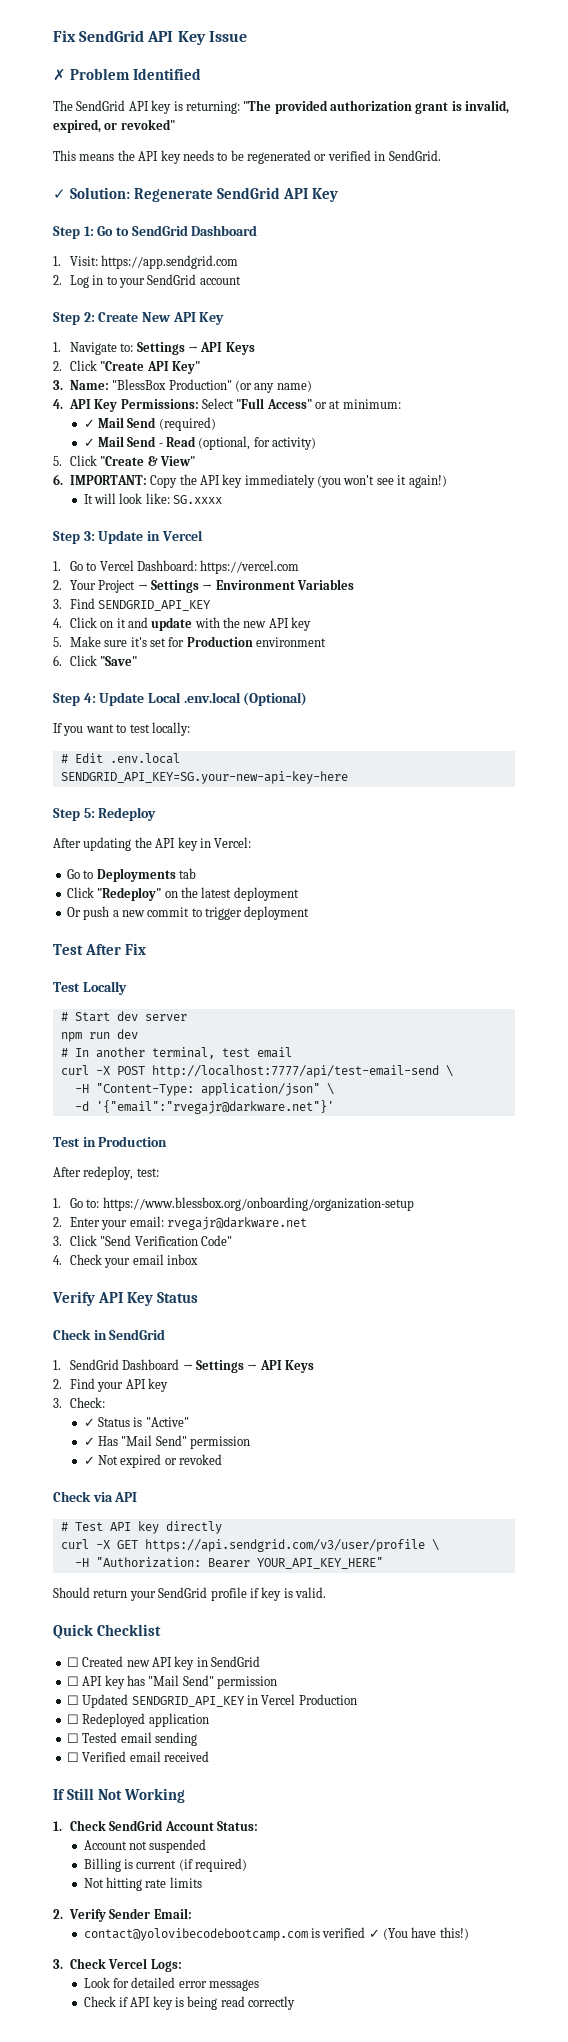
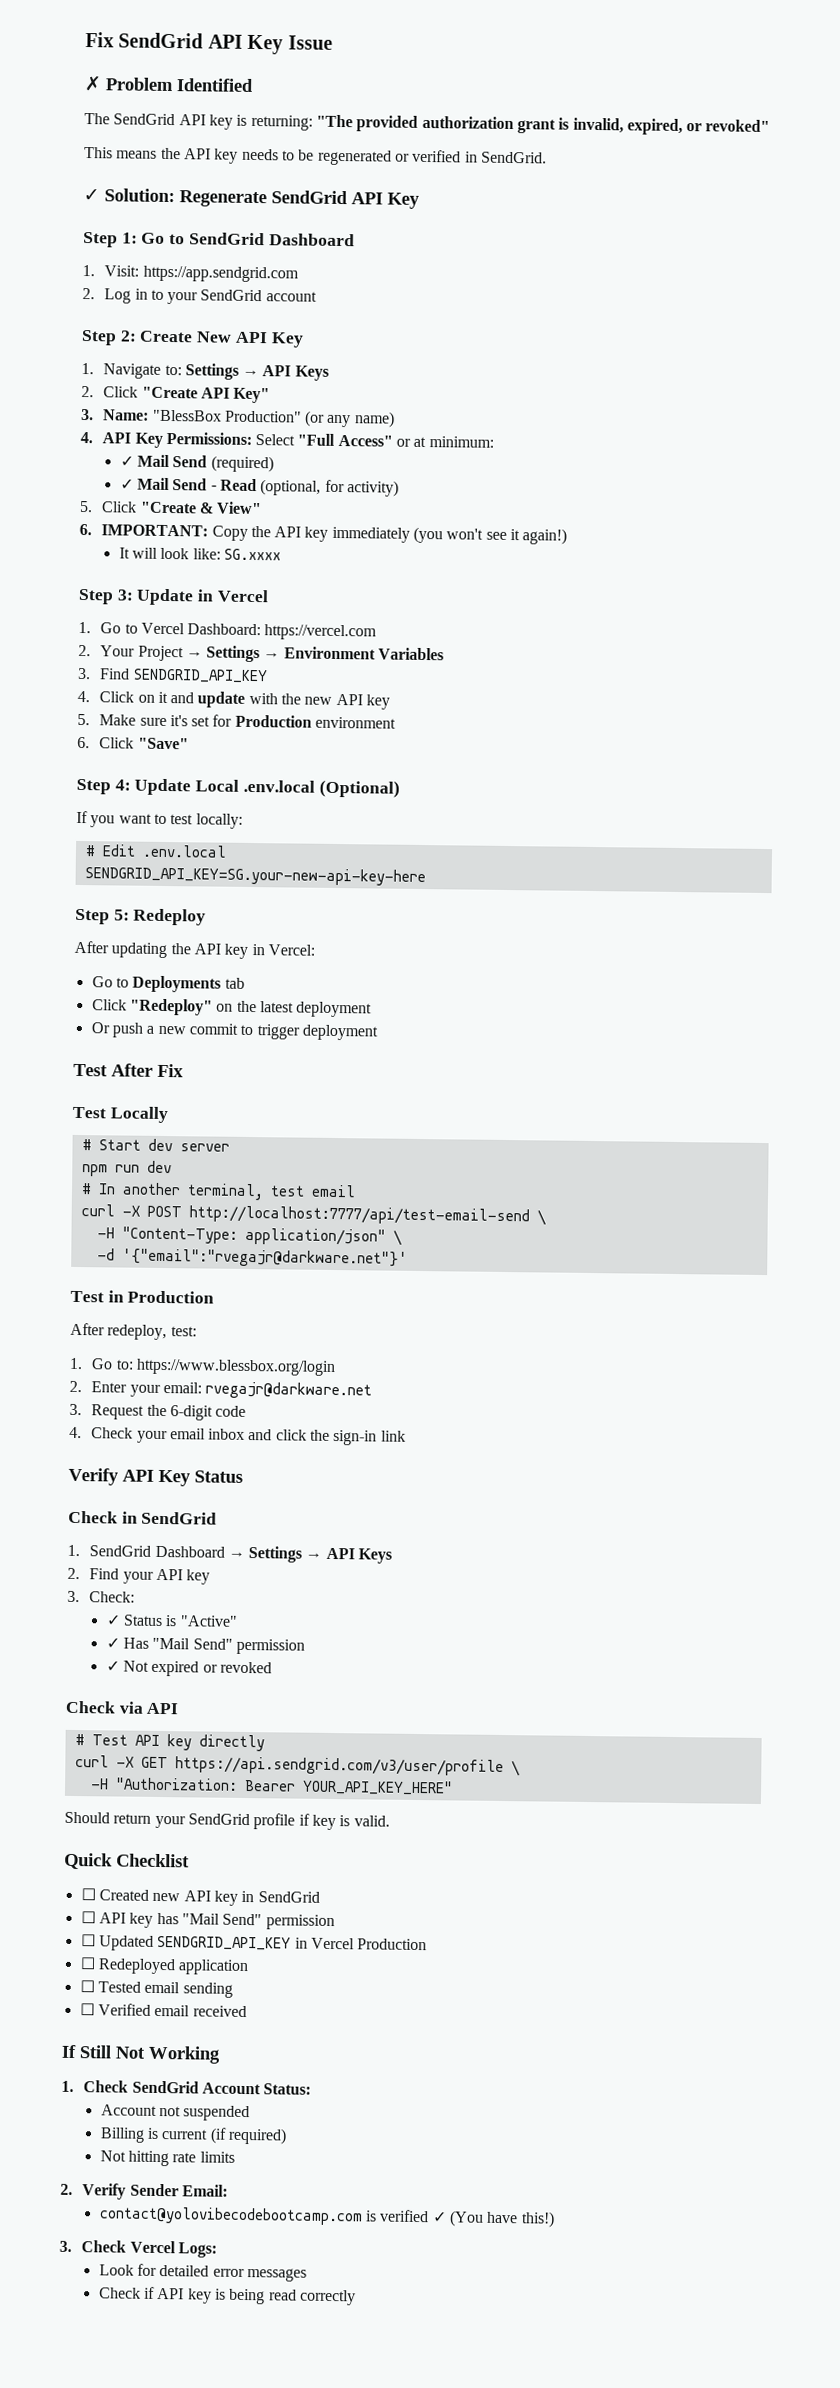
[102,1197,414,1211] https://www.blessbox.org/onboarding/organization-setup -> [135,1358,336,1377] https://www.blessbox.org/login
[69,1235,232,1246] Click "Send Verification Code" -> [91,1404,247,1421] Request the 6-digit code
(198, 1259) none -> [248,1429,406,1446] and click the sign-in link

